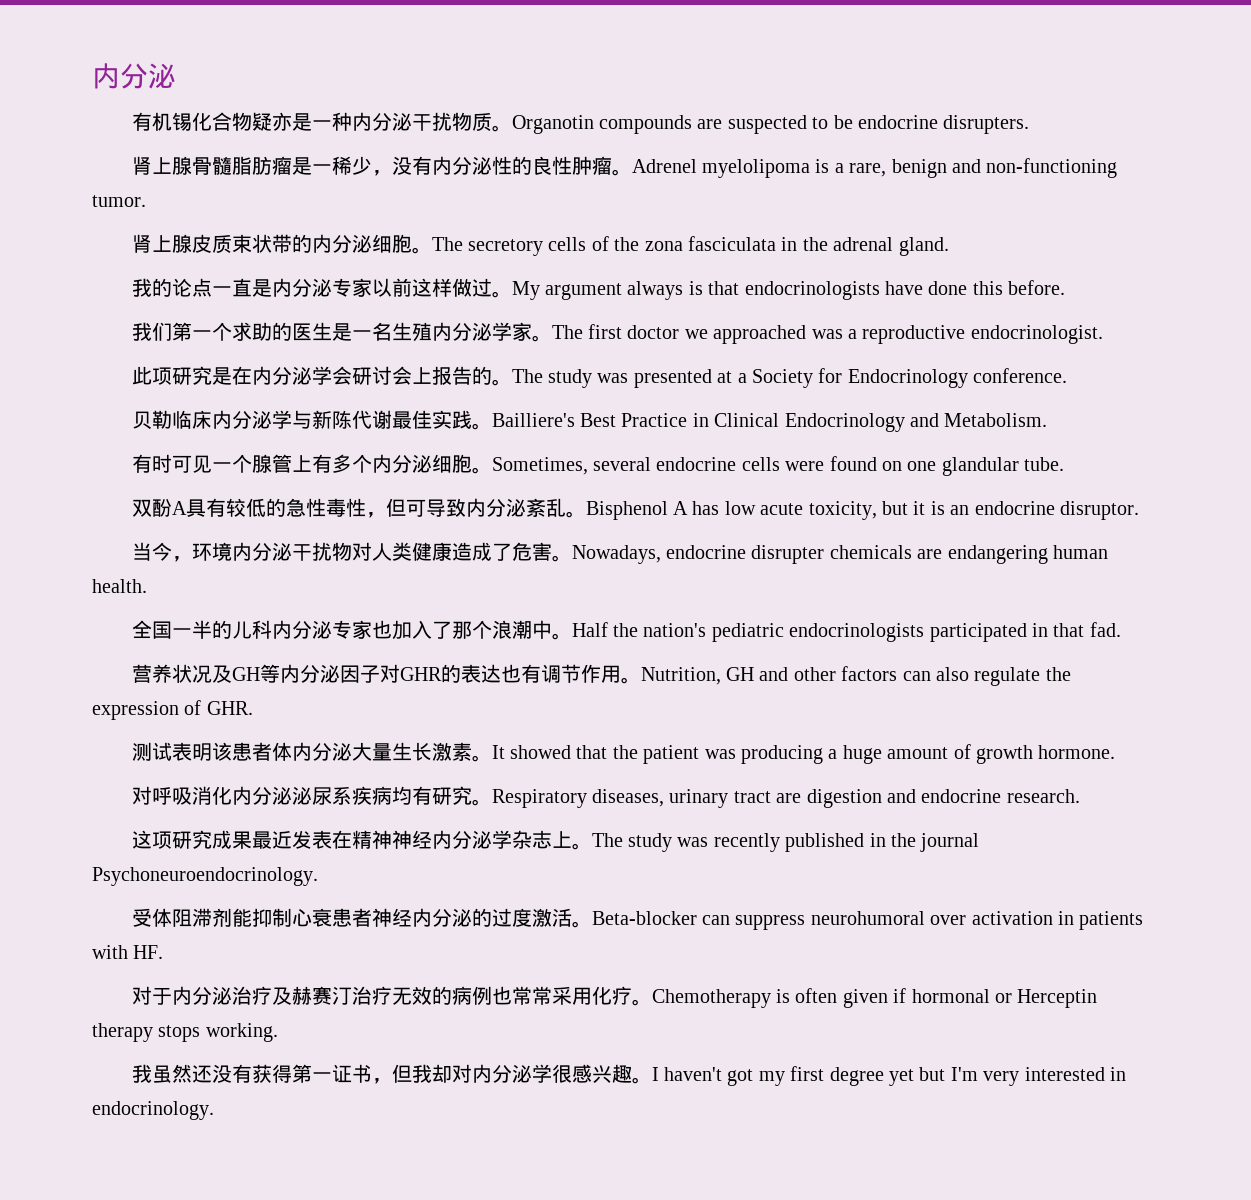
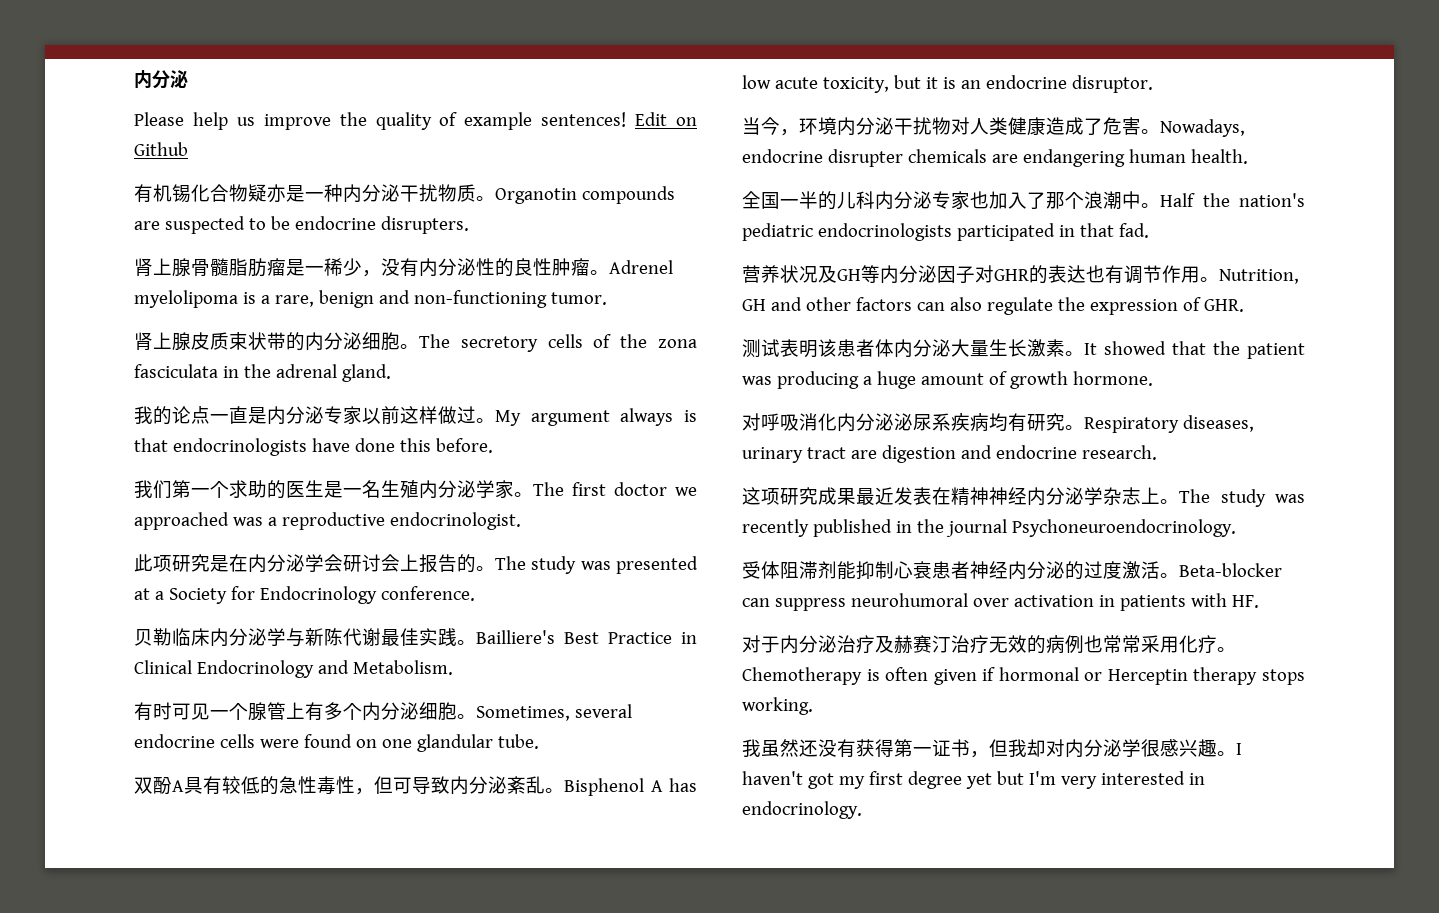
[92,63,176,89] 内分泌 -> [134,70,188,89] [134,112,697,130] [134,142,188,156] 内分泌 // Please help us improve the quality of example sentences! Edit on Github

